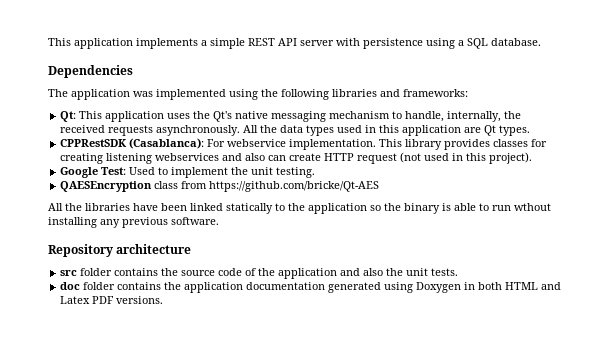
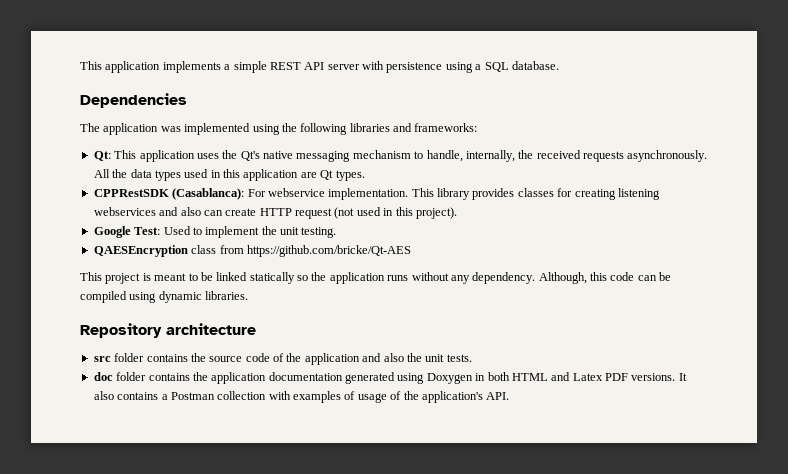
[48,203,187,211] All the libraries have been -> [80,272,213,284] This project is meant to be
[275,203,551,214] [48,217,219,228] to the application so the binary is able to run wthout installing any previous software. -> [297,272,672,284] [80,291,249,303] so the application runs without any dependency. Although, this code can be compiled using dynamic libraries.
(164, 300) none -> [678,373,687,381] [93,391,510,403] It also contains a Postman collection with examples of usage of the application's API.

